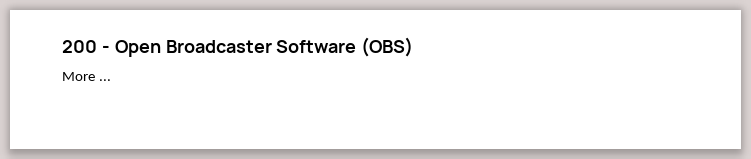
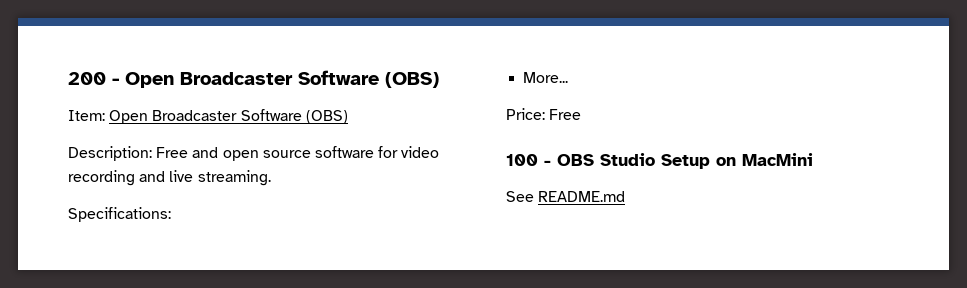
[62,72,111,81] More ... -> [68,109,348,124] [68,146,440,161] [68,170,271,186] [68,207,171,222] [523,72,569,83] [506,108,582,120] [506,153,813,169] [506,191,626,202] Item: Open Broadcaster Software (OBS) // Description: Free and open source software for video recording and live streaming. // Specifications: // More... // Price: Free // 100 - OBS Studio Setup on MacMini // See README.md

